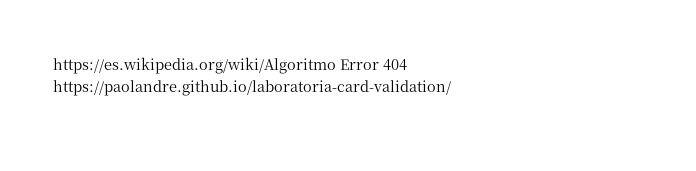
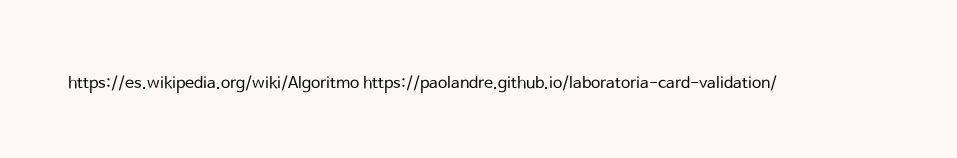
[340,59,407,71] Error 404 -> (359, 84) none

